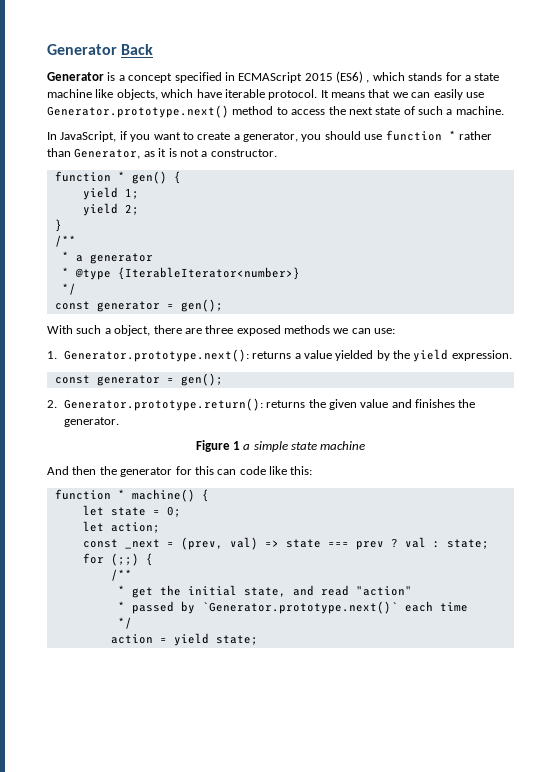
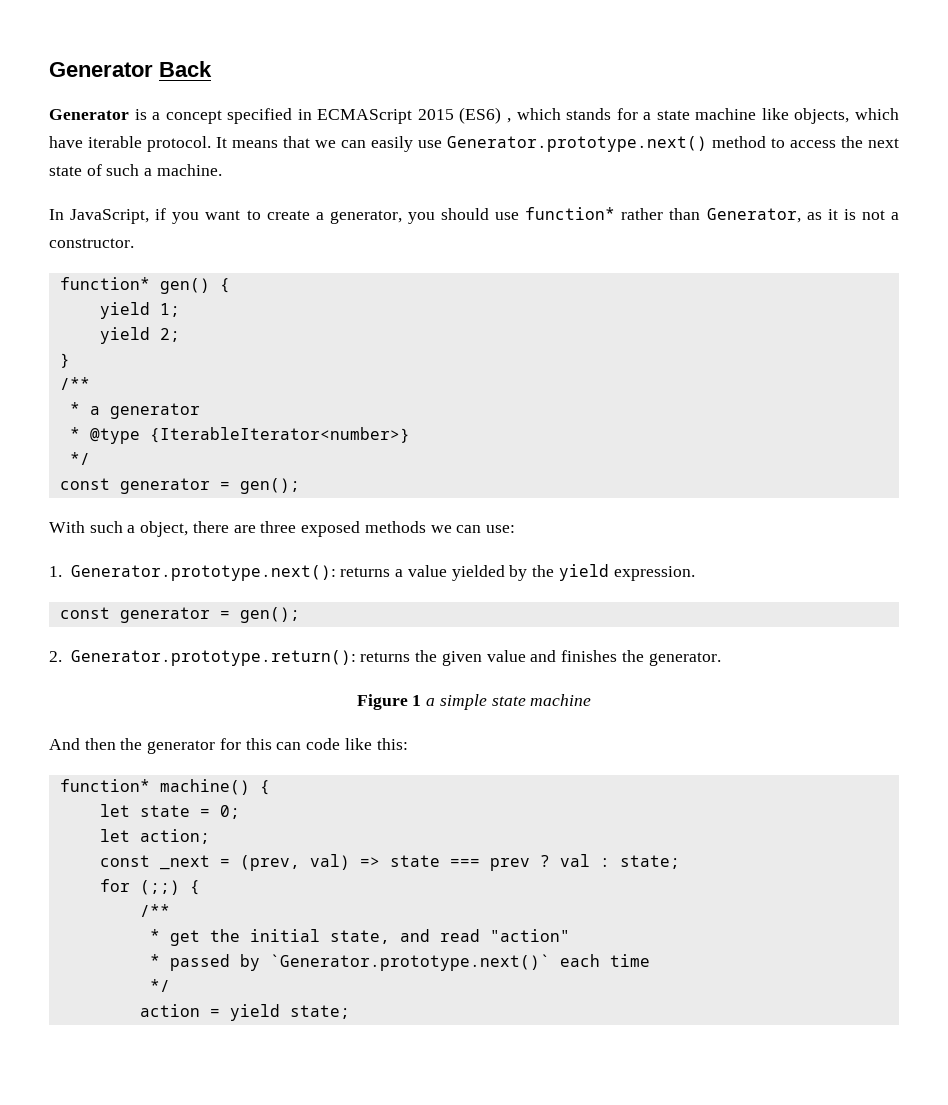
[385,130,456,141] function * -> [525,207,616,220] function*
[54,171,125,182] function * -> [59,277,150,290] function*
[54,489,125,500] function * -> [59,779,150,792] function*

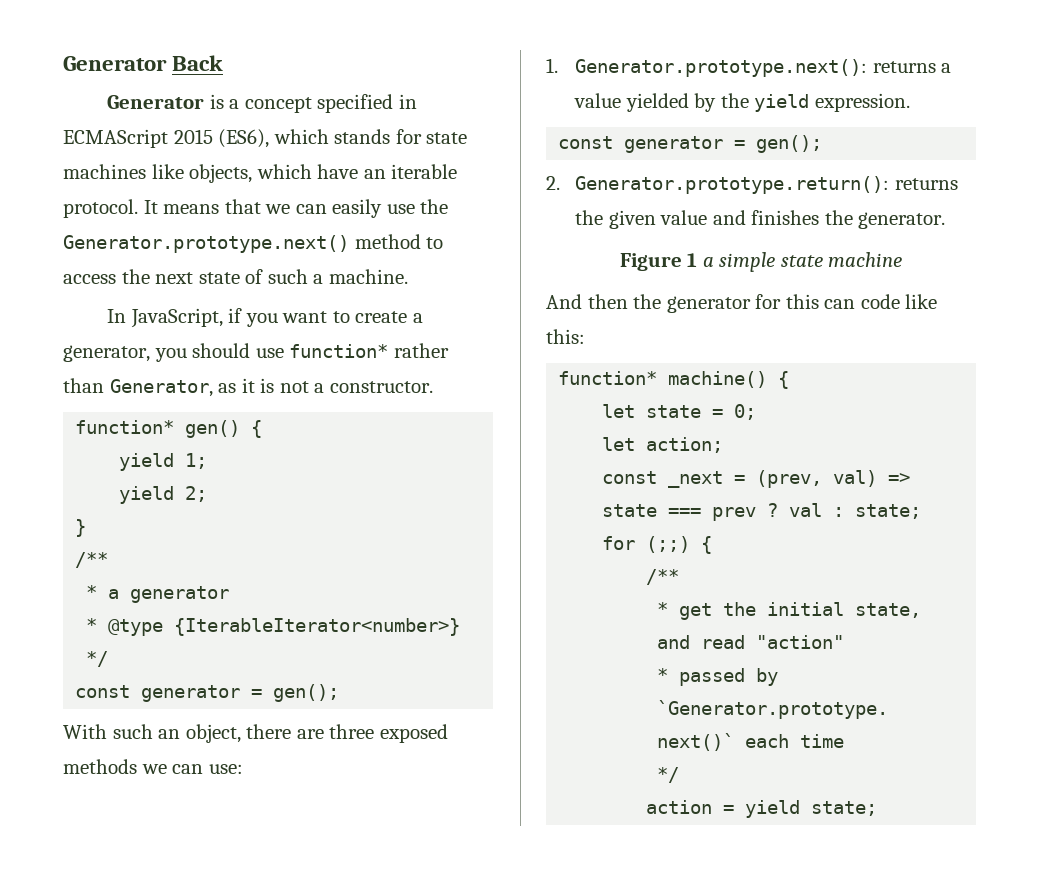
[459,107,511,124] (ES6) , -> [218,129,270,148] (ES6),
[643,108,757,120] a state machine -> [426,132,468,144] [63,164,146,179] state machines
(83, 142) none -> [363,169,386,179] an
(442, 144) none -> [420,199,449,214] the
[127,525,136,533] a -> [158,729,181,739] an

